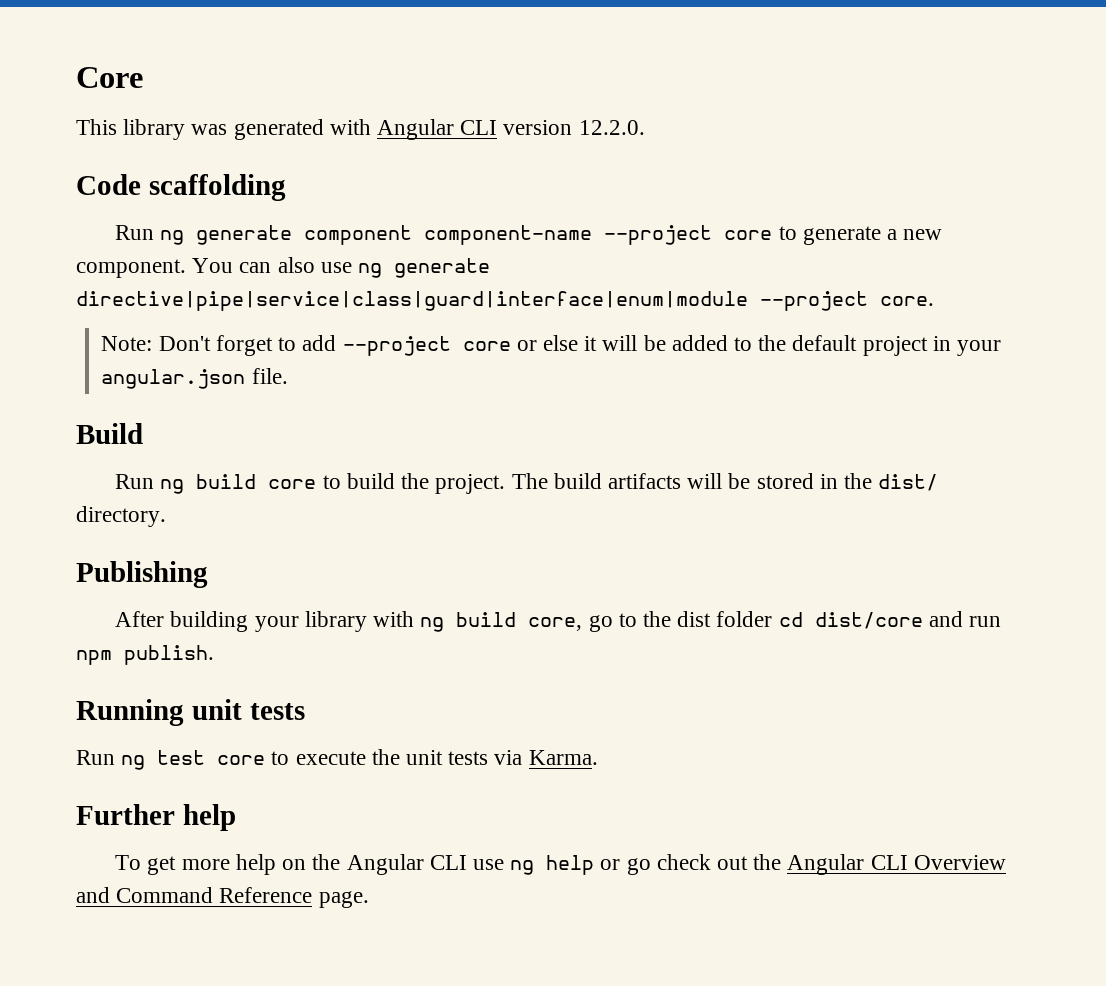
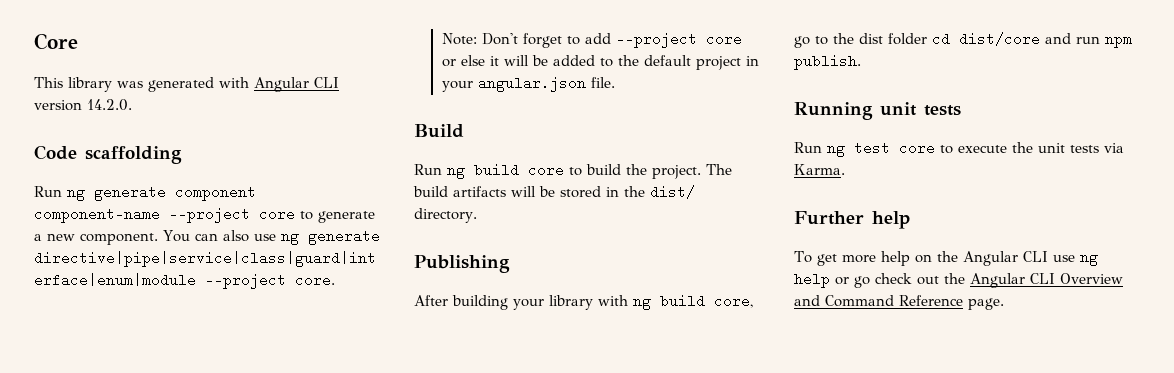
[578,120,645,135] 12.2.0. -> [87,99,132,111] 14.2.0.

